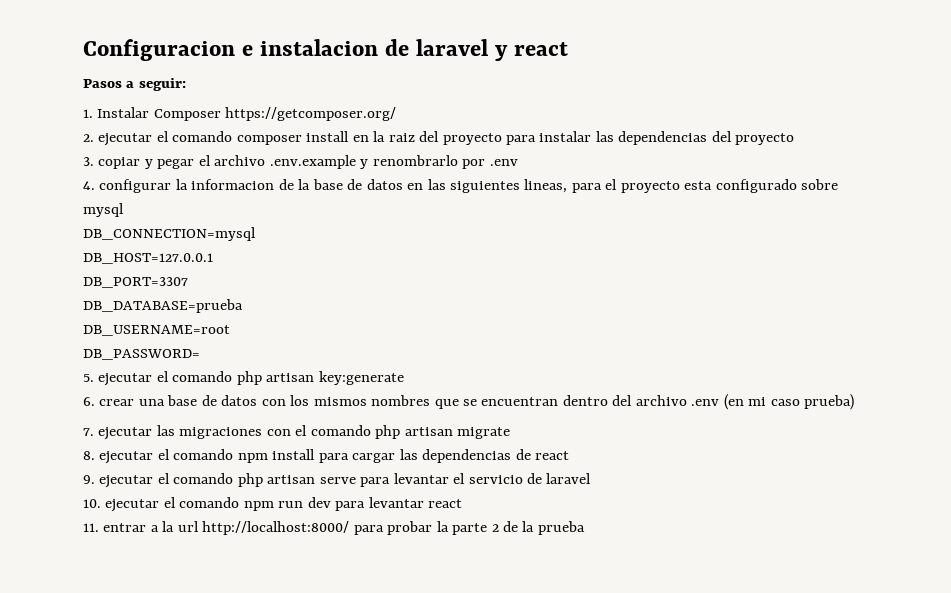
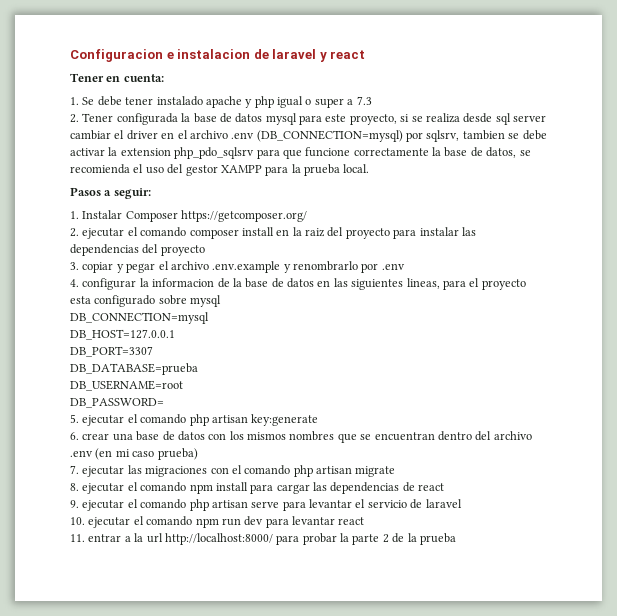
(569, 49) none -> [70,73,164,82] [70,96,372,108] [70,113,546,125] [70,130,547,142] [70,147,531,159] [70,164,370,176] // Tener en cuenta: // 1. Se debe tener instalado apache y php igual o super a 7.3 // 2. Tener configurada la base de datos mysql para este proyecto, si se realiza desde sql server cambiar el driver en el archivo .env (DB_CONNECTION=mysql) por sqlsrv, tambien se debe activar la extension php_pdo_sqlsrv para que funcione correctamente la base de datos, se recomienda el uso del gestor XAMPP para la prueba local.

